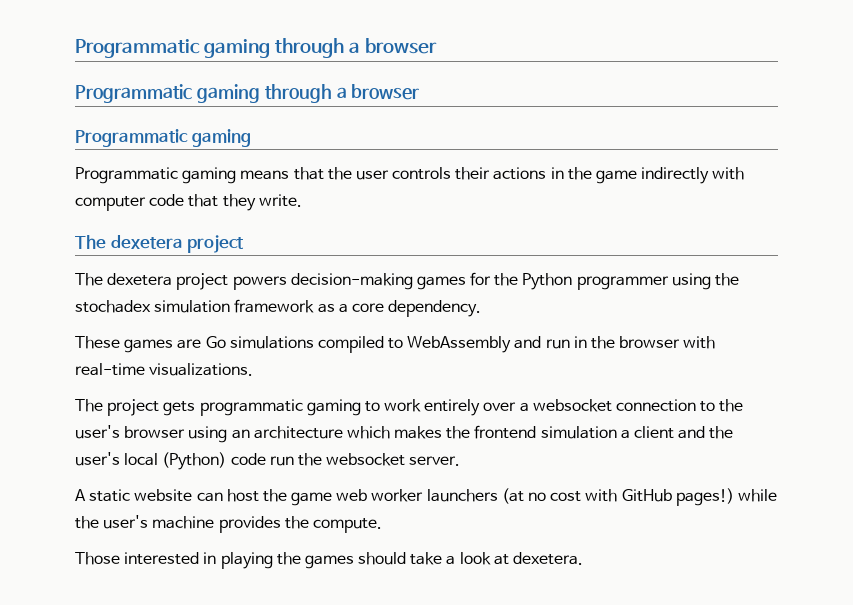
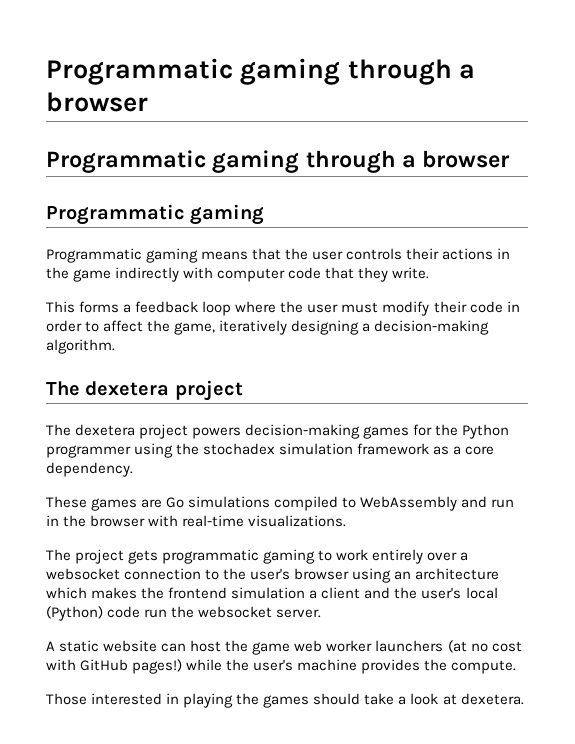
(302, 200) none -> [46,301,520,316] [46,320,490,335] [46,339,115,354] // This forms a feedback loop where the user must modify their code in order to affect the game, iteratively designing a decision-making algorithm.

